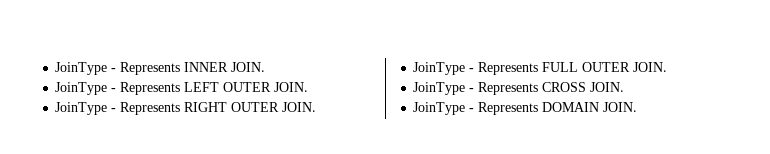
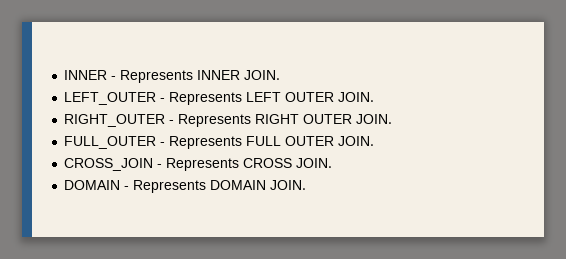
[55,62,108,75] JoinType -> [64,70,108,80] INNER
[55,82,108,95] JoinType -> [64,92,157,105] LEFT_OUTER
[55,102,108,115] JoinType -> [64,114,166,127] RIGHT_OUTER
[413,62,466,75] JoinType -> [64,136,157,149] FULL_OUTER
[413,82,466,95] JoinType -> [64,158,154,171] CROSS_JOIN
[413,102,466,115] JoinType -> [64,180,121,190] DOMAIN

